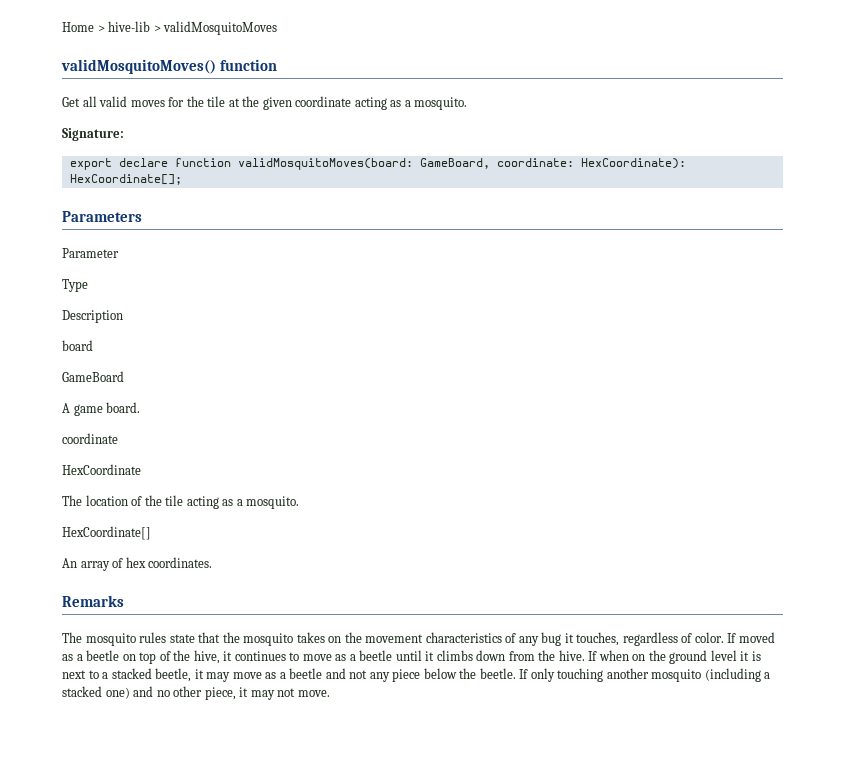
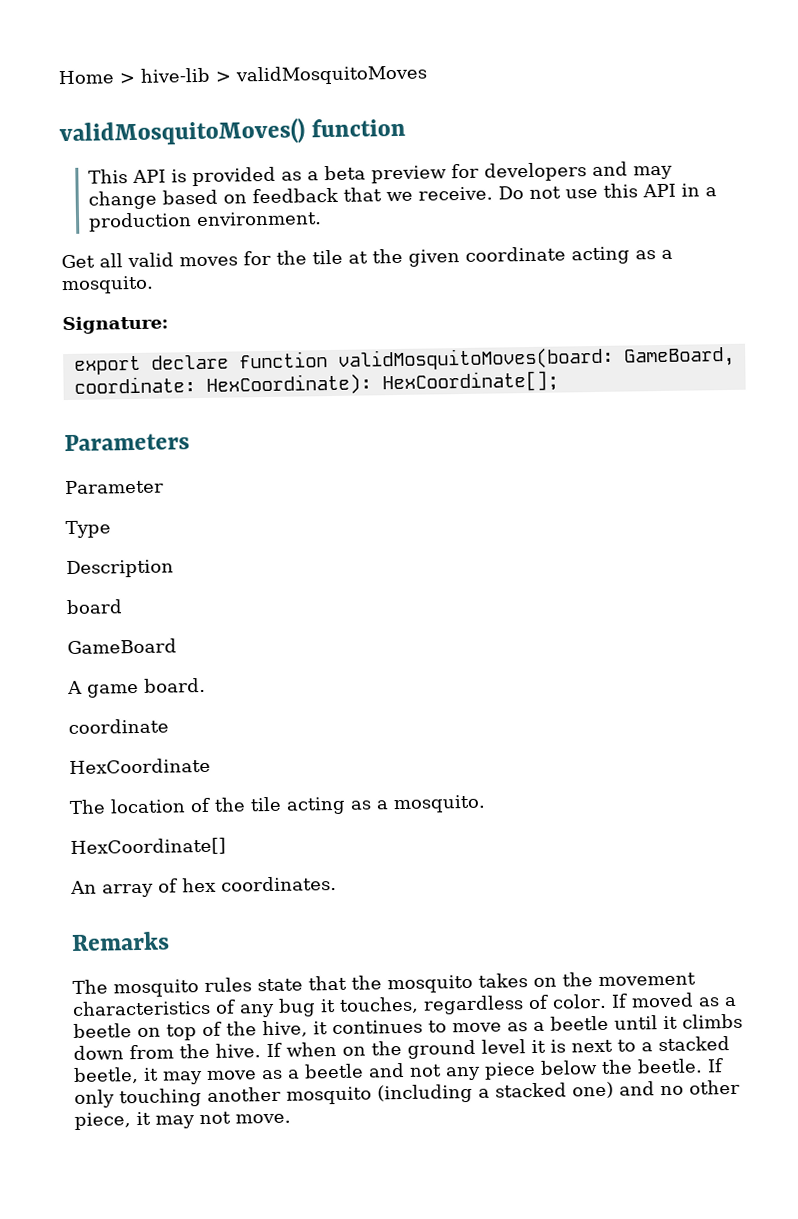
(278, 65) none -> [87,161,673,187] [87,183,717,210] [87,211,322,232] // This API is provided as a beta preview for developers and may change based on feedback that we receive. Do not use this API in a production environment.

